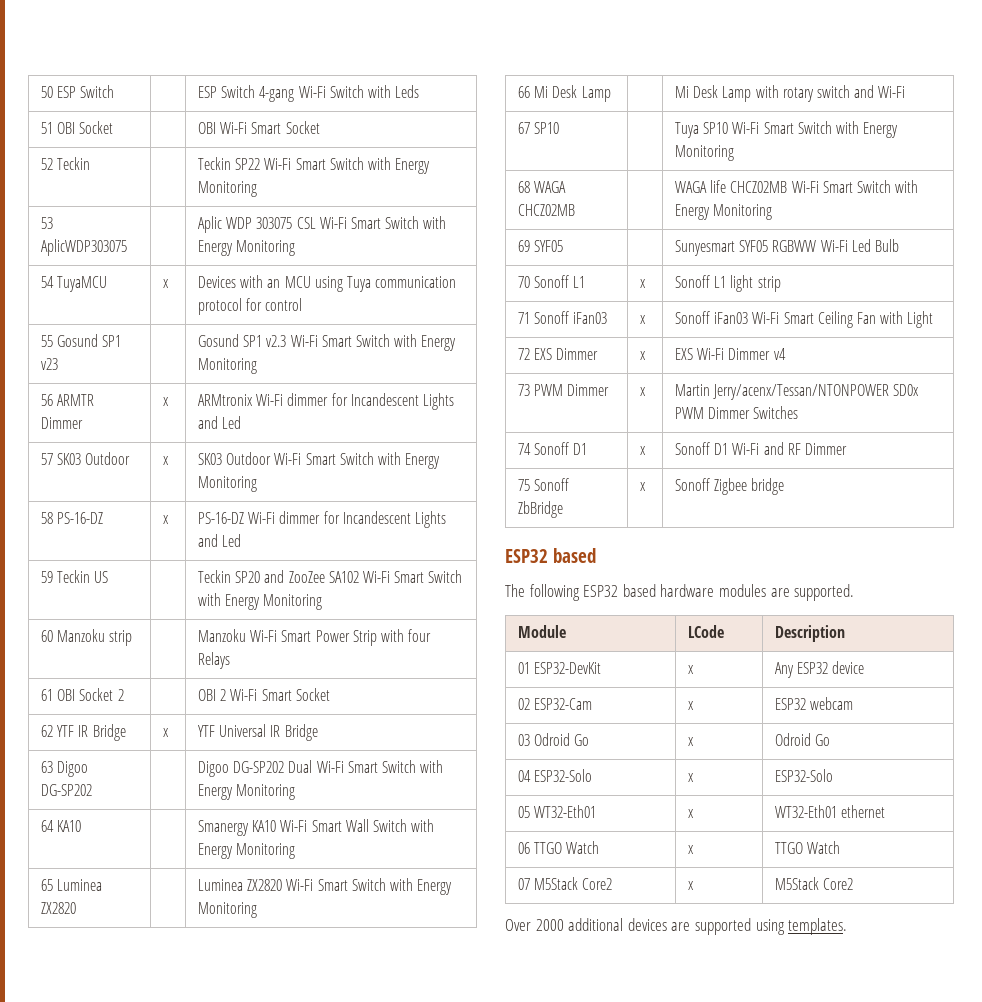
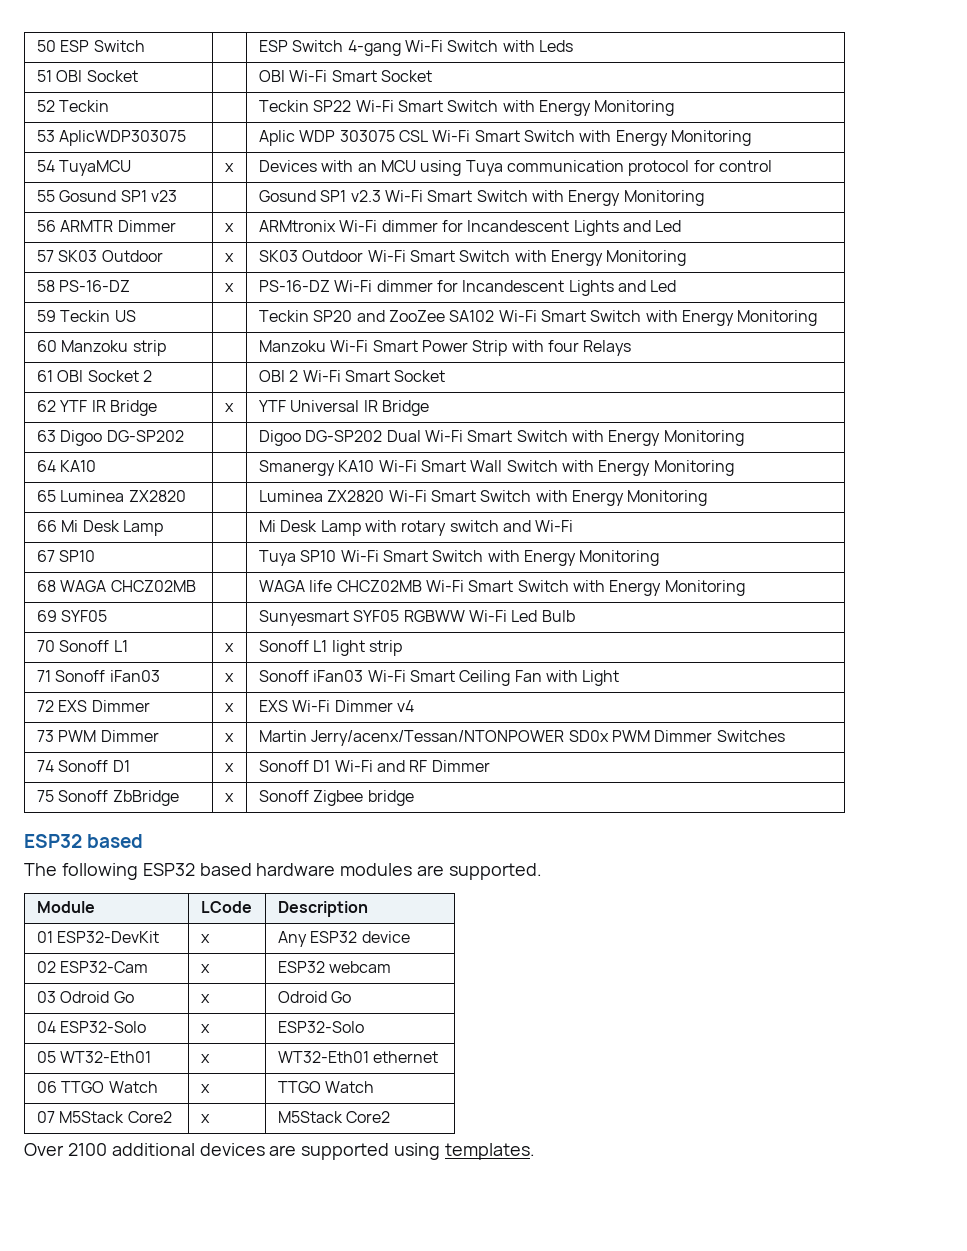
[535,919,564,931] 2000 -> [67,1143,107,1156] 2100

